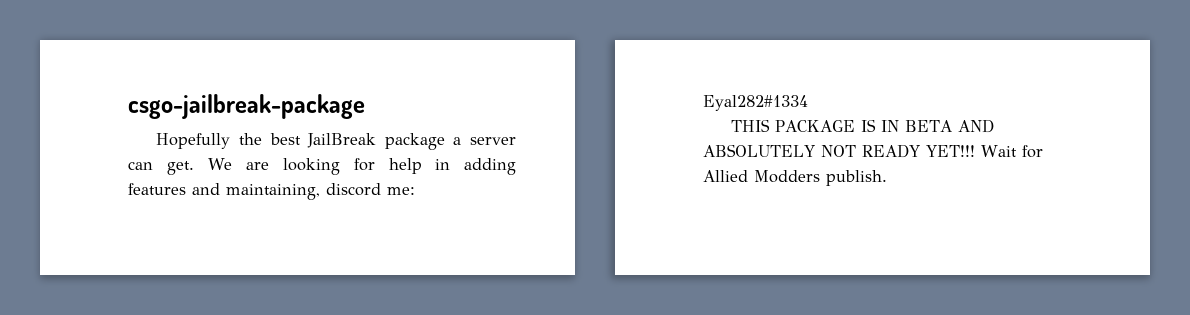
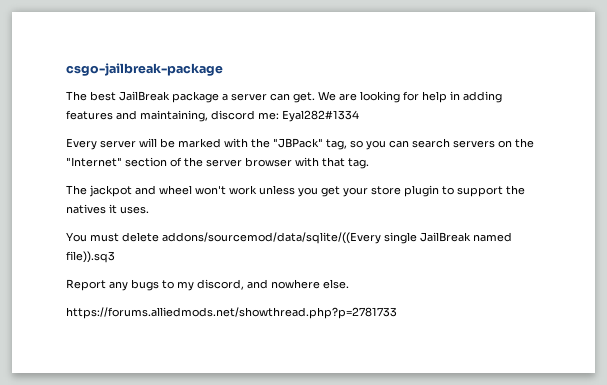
[156,133,262,149] Hopefully the -> [66,91,87,101] The
[731,119,995,133] [703,144,1043,158] [703,170,887,186] THIS PACKAGE IS IN BETA AND ABSOLUTELY NOT READY YET!!! Wait for Allied Modders publish. -> [66,138,534,150] [66,157,369,169] [66,185,525,197] [66,204,149,214] [66,232,512,244] [66,251,115,263] [66,279,349,291] [66,307,397,319] Every server will be marked with the "JBPack" tag, so you can search servers on the "Internet" section of the server browser with that tag. // The jackpot and wheel won't work unless you get your store plugin to support the natives it uses. // You must delete addons/sourcemod/data/sqlite/((Every single JailBreak named file)).sq3 // Report any bugs to my discord, and nowhere else. // https://forums.alliedmods.net/showthread.php?p=2781733

